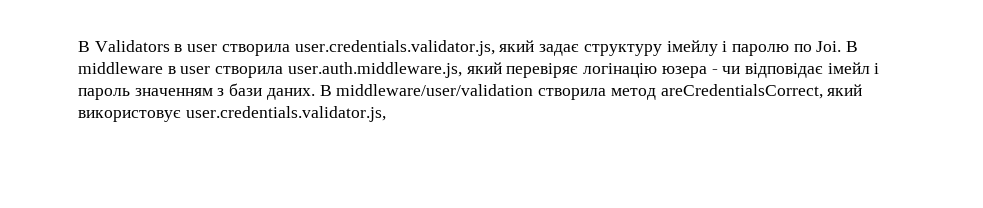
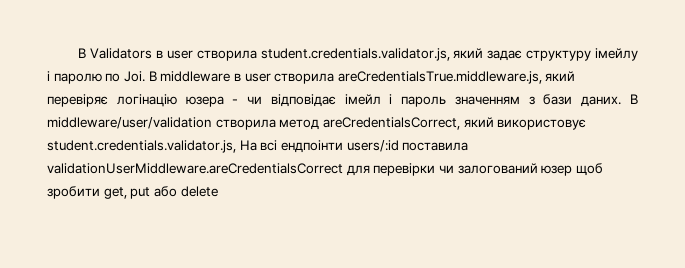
[294,40,495,56] user.credentials.validator.js, -> [260,48,450,61] student.credentials.validator.js,
[287,62,462,78] user.auth.middleware.js, -> [337,71,542,84] areCredentialsTrue.middleware.js,
[185,106,386,122] user.credentials.validator.js, -> [47,140,469,153] [47,163,603,176] [47,186,218,199] student.credentials.validator.js, На всі ендпоінти users/:id поставила validationUserMiddleware.areCredentialsCorrect для перевірки чи залогований юзер щоб зробити get, put або delete

